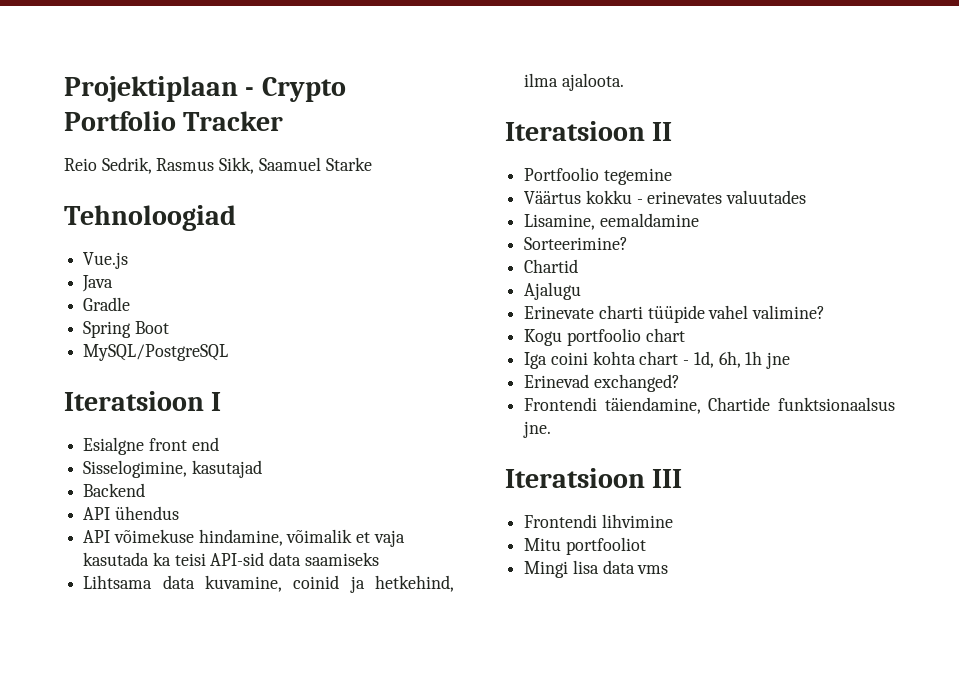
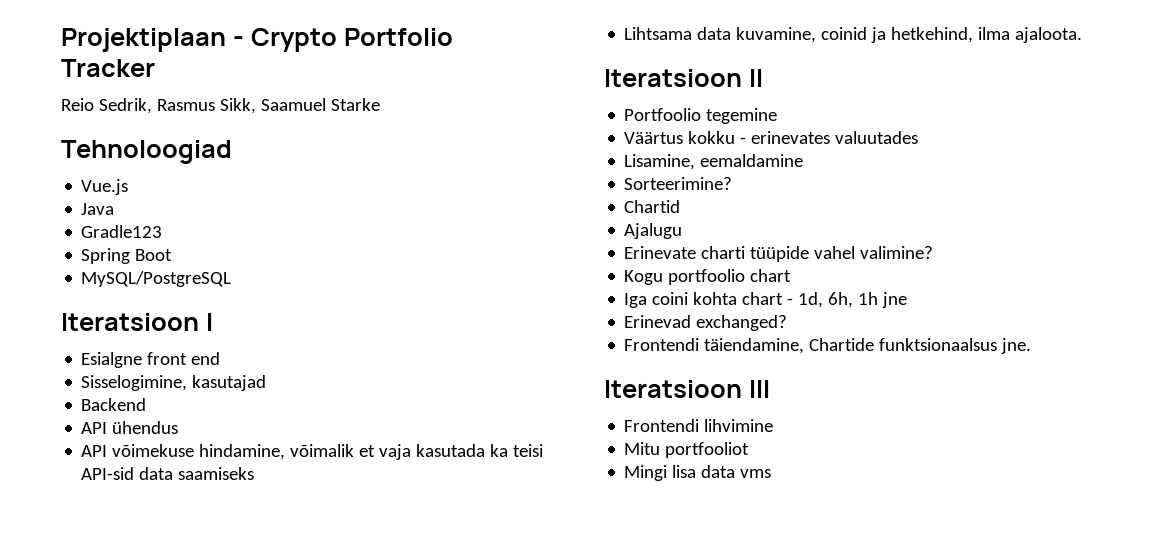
[83,297,131,311] Gradle -> [81,225,163,238] Gradle123

